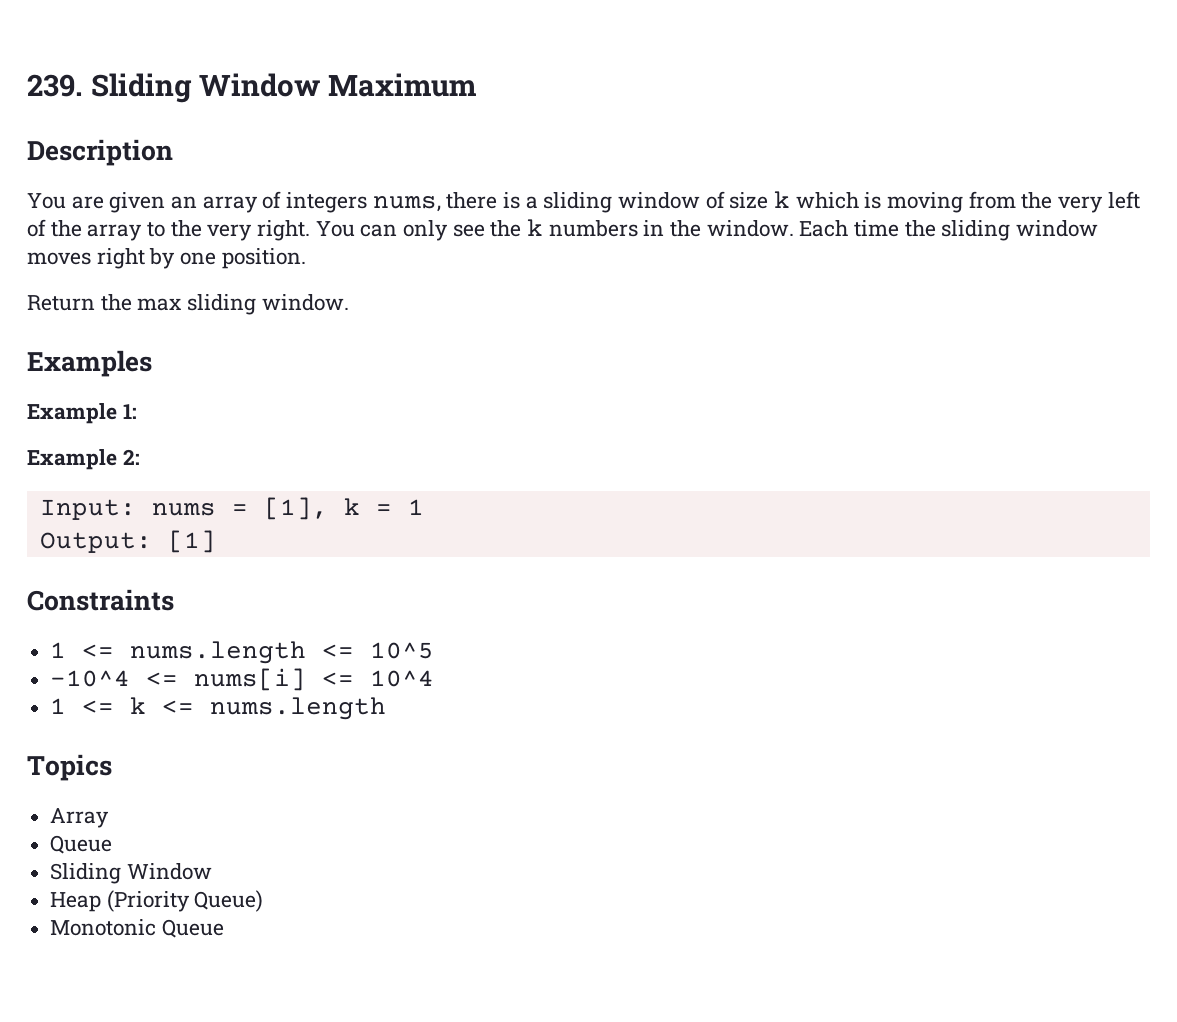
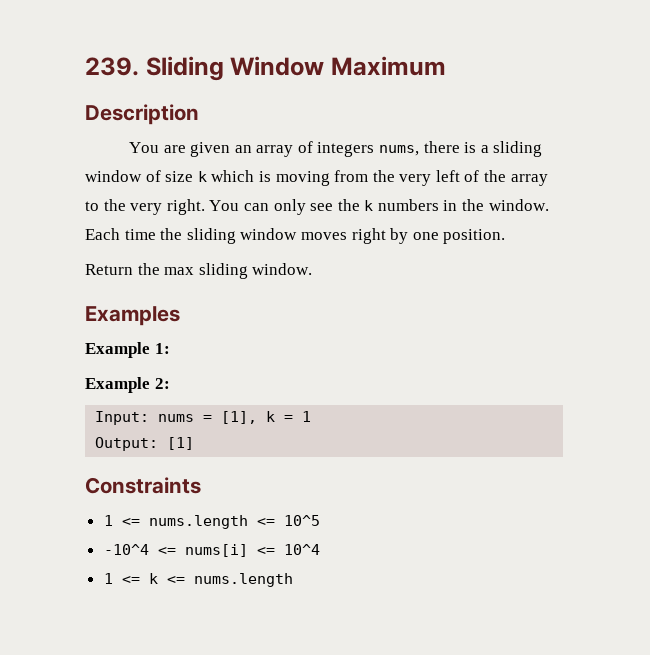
[27,754,112,781] [50,808,110,828] [50,835,113,854] [50,863,212,884] [50,890,264,912] [50,919,224,938] // Topics // Array // Queue // Sliding Window // Heap (Priority Queue) // Monotonic Queue -> (293, 580) none

